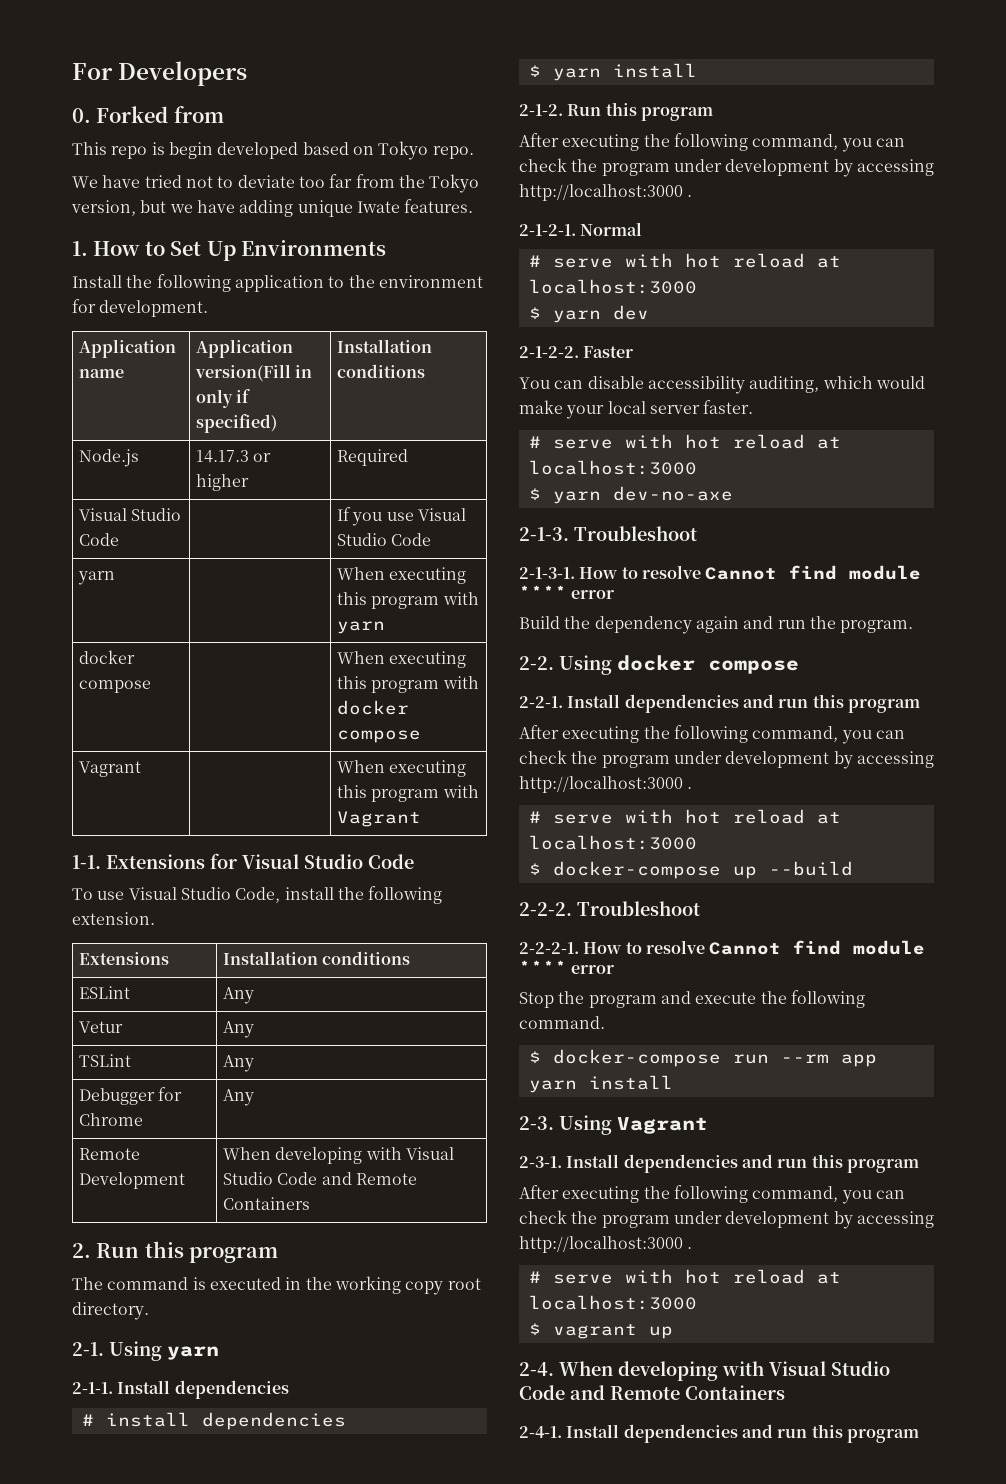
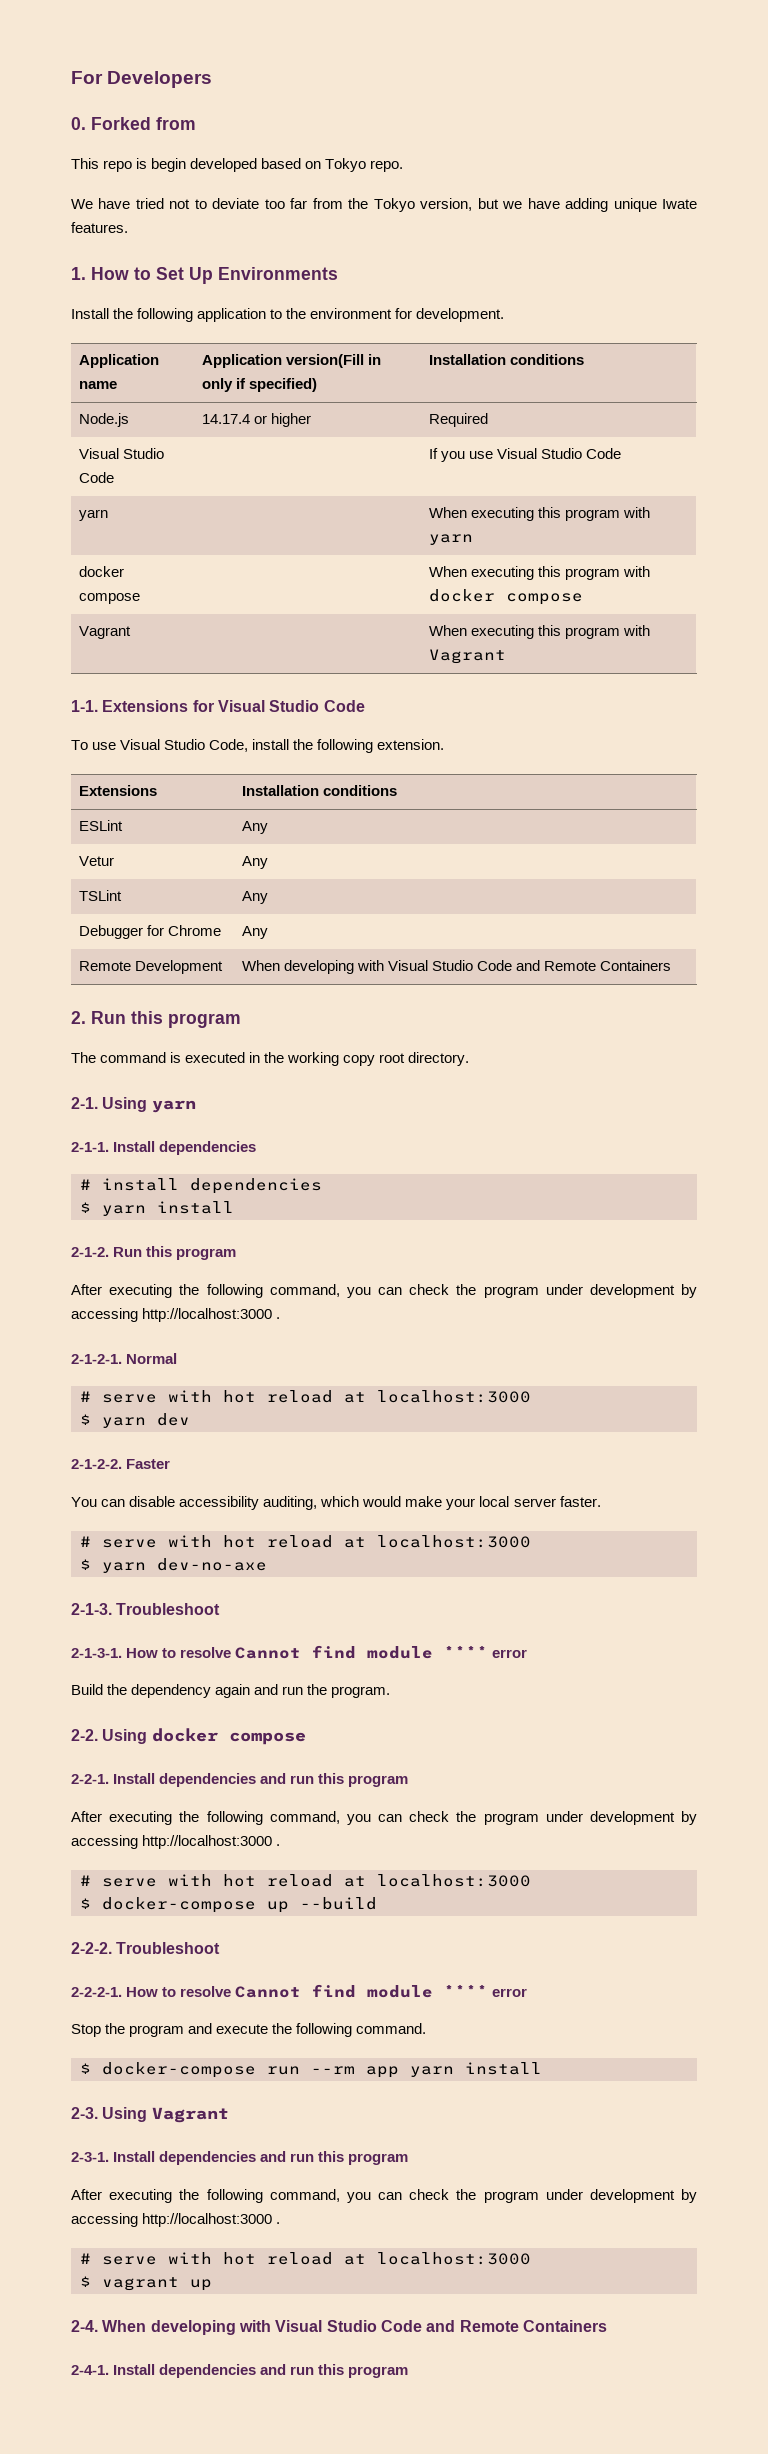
[196,450,250,463] 14.17.3 -> [201,414,250,424] 14.17.4

